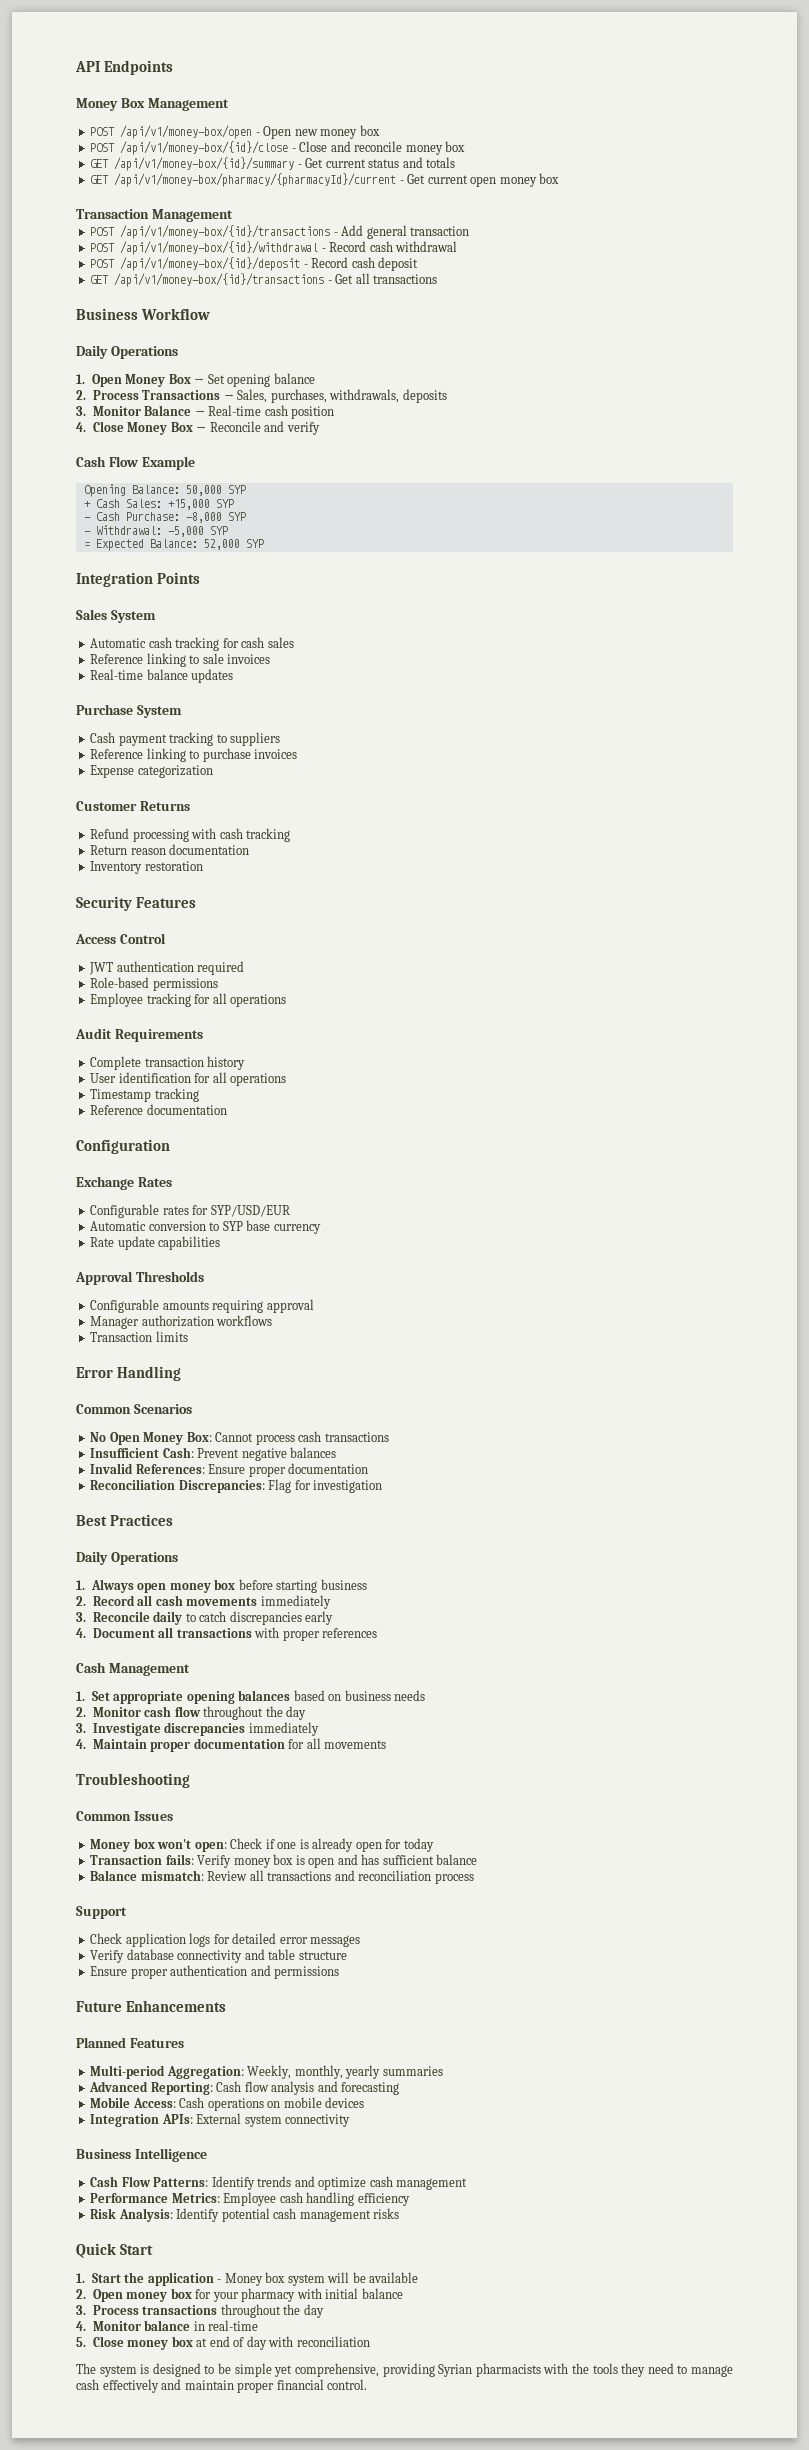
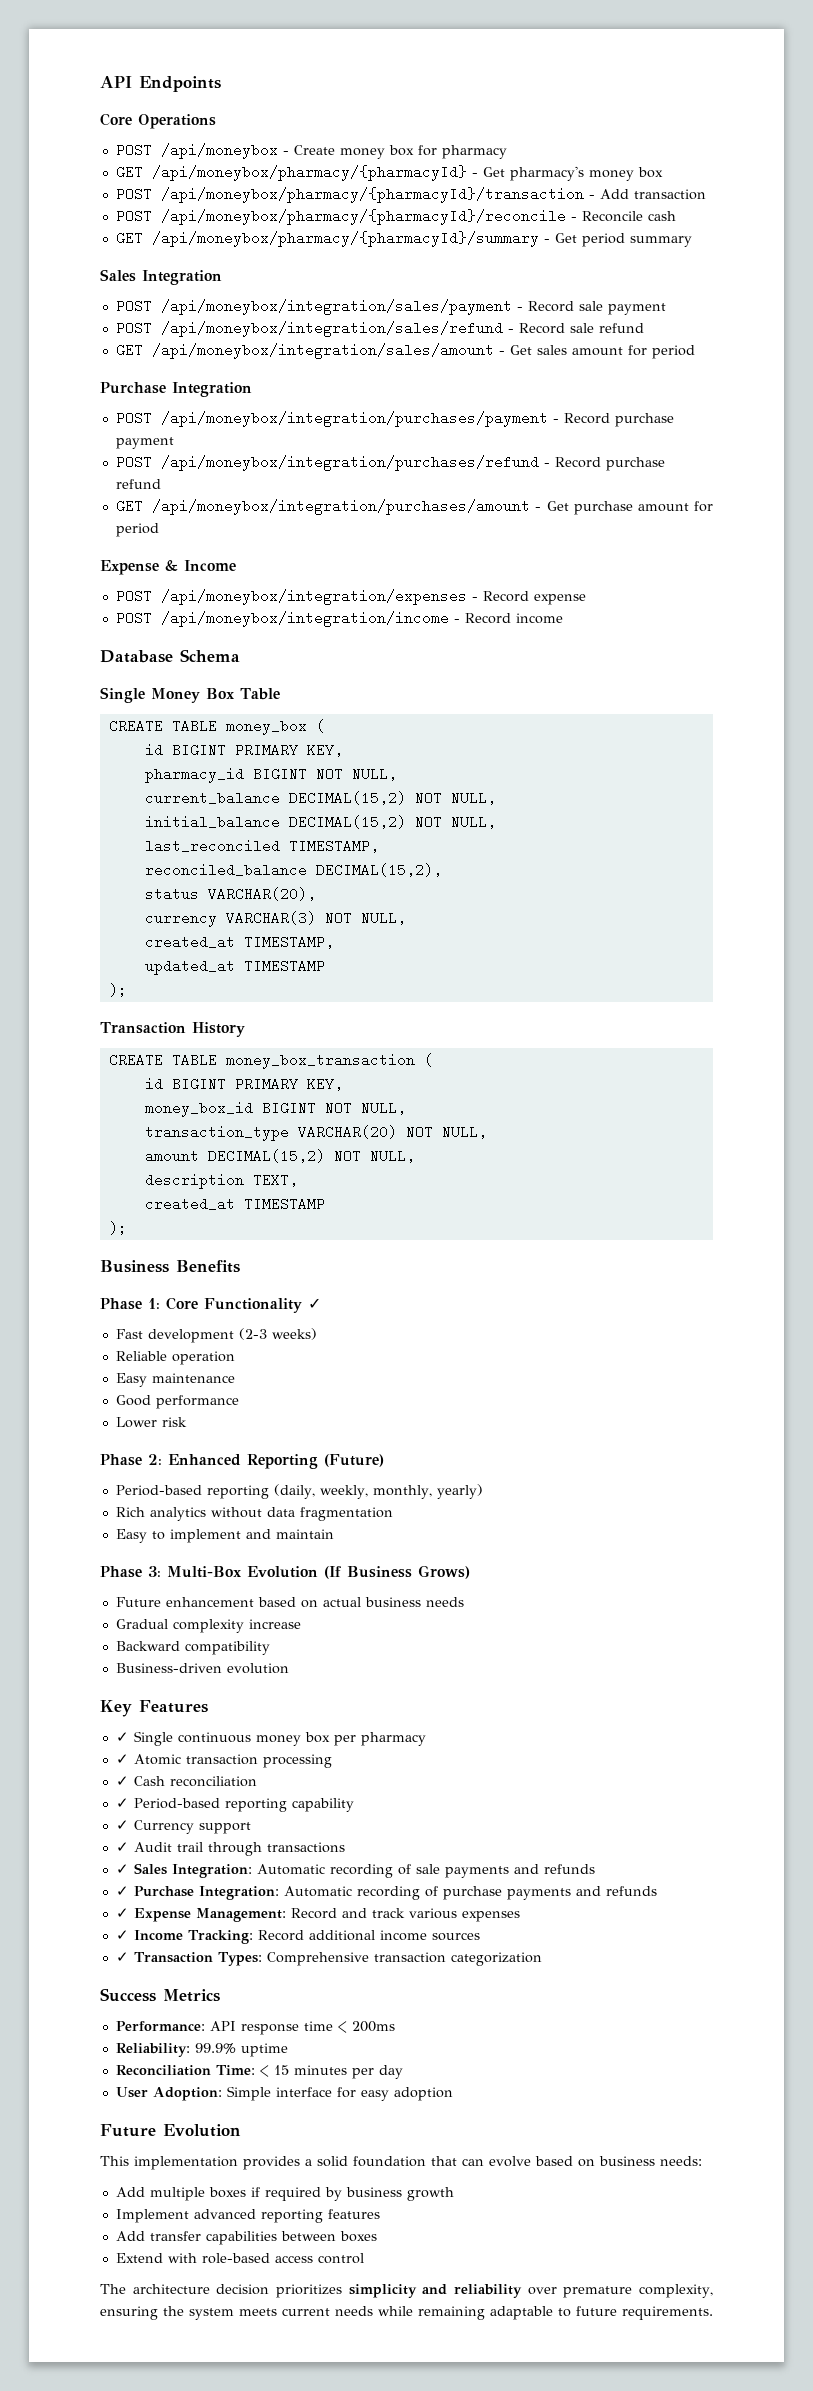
[76,98,229,111] [90,125,380,139] [90,141,466,155] [90,157,456,171] [90,173,560,187] [76,209,233,222] [90,225,331,239] Money Box Management // POST /api/v1/money-box/open - Open new money box // POST /api/v1/money-box/{id}/close - Close and reconcile money box // GET /api/v1/money-box/{id}/summary - Get current status and totals // GET /api/v1/money-box/pharmacy/{pharmacyId}/current - Get current open money box // Transaction Management // POST /api/v1/money-box/{id}/transactions -> [100,113,216,129] [115,143,507,159] [115,165,663,181] [115,187,584,203] Core Operations // POST /api/moneybox - Create money box for pharmacy // GET /api/moneybox/pharmacy/{pharmacyId} - Get pharmacy's money box // POST /api/moneybox/pharmacy/{pharmacyId}/transaction
[366,225,407,239] general -> (629, 194) none
[120,241,458,255] [90,257,419,271] [90,273,438,287] [76,308,211,320] [76,345,178,359] [76,373,315,387] [76,389,447,403] [76,405,335,419] [76,421,320,435] [76,456,195,470] [83,484,246,497] [83,499,234,510] [83,512,246,523] [83,525,228,537] [83,539,264,551] [76,572,201,587] [76,609,156,623] [90,637,294,651] [90,653,271,667] [90,669,234,683] [76,704,182,718] [90,732,281,746] [90,748,298,762] [90,765,213,778] [76,801,190,811] [90,828,291,842] [90,844,250,855] [90,861,203,874] [76,896,197,911] [75,933,166,944] [89,961,245,975] [90,977,218,991] [90,993,287,1007] [75,1028,203,1042] [90,1056,246,1070] [90,1072,287,1086] [90,1088,199,1102] [90,1104,227,1115] [76,1139,170,1154] [76,1176,172,1190] [90,1204,290,1218] [90,1220,321,1234] [90,1236,221,1250] [75,1271,204,1285] [90,1299,314,1313] [90,1315,273,1329] [90,1331,188,1342] [76,1366,182,1381] [76,1404,192,1414] [90,1431,389,1445] [90,1447,337,1461] [90,1463,369,1477] [90,1479,383,1493] [76,1514,174,1526] [76,1551,178,1565] [76,1579,367,1593] [76,1595,331,1609] [76,1611,334,1625] [76,1627,378,1641] [76,1662,190,1676] [76,1690,426,1704] [76,1706,307,1720] [76,1722,319,1736] [76,1738,387,1752] [76,1773,190,1788] [76,1811,173,1821] [90,1838,434,1852] [90,1854,478,1868] [90,1870,474,1884] [76,1906,127,1919] [90,1933,361,1947] [90,1949,347,1963] [90,1965,340,1979] [76,2000,227,2012] [76,2037,184,2048] [90,2065,443,2079] [89,2081,400,2095] [90,2097,365,2111] [90,2113,351,2127] [76,2148,207,2162] [90,2176,468,2190] [90,2192,410,2206] [90,2208,400,2222] [76,2243,154,2258] [76,2272,419,2286] [76,2288,403,2302] [76,2304,324,2318] [76,2320,259,2331] [76,2336,370,2350] [76,2363,733,2377] [76,2379,368,2393] /api/v1/money-box/{id}/withdrawal - Record cash withdrawal // POST /api/v1/money-box/{id}/deposit - Record cash deposit // GET /api/v1/money-box/{id}/transactions - Get all transactions // Business Workflow // Daily Operations // 1. Open Money Box → Set opening balance // 2. Process Transactions → Sales, purchases, withdrawals, deposits // 3. Monitor Balance → Real-time cash position // 4. Close Money Box → Reconcile and verify // Cash Flow Example // Opening Balance: 50,000 SYP // + Cash Sales: +15,000 SYP // - Cash Purchase: -8,000 SYP // - Withdrawal: -5,000 SYP // = Expected Balance: 52,000 SYP // Integration Points // Sales System // Automatic cash tracking for cash sales // Reference linking to sale invoices // Real-time balance updates // Purchase System // Cash payment tracking to suppliers // Reference linking to purchase invoices // Expense categorization // Customer Returns // Refund processing with cash tracking // Return reason documentation // Inventory restoration // Security Features // Access Control // JWT authentication required // Role-based permissions // Employee tracking for all operations // Audit Requirements // Complete transaction history // User identification for all operations // Timestamp tracking // Reference documentation // Configuration // Exchange Rates // Configurable rates for SYP/USD/EUR // Automatic conversion to SYP base currency // Rate update capabilities // Approval Thresholds // Configurable amounts requiring approval // Manager authorization workflows // Transaction limits // Error Handling // Common Scenarios // No Open Money Box: Cannot process cash transactions // Insufficient Cash: Prevent negative balances // Invalid References: Ensure proper documentation // Reconciliation Discrepancies: Flag for investigation // Best Practices // Daily Operations // 1. Always open money box before starting business // 2. Record all cash movements immediately // 3. Reconcile daily to catch discrepancies early // 4. Document all transactions with proper references // Cash Management // 1. Set appropriate opening balances based on business needs // 2. Monitor cash flow throughout the day // 3. Investigate discrepancies immediately // 4. Maintain proper documentation for all movements // Troubleshooting // Common Issues // Money box won't open: Check if one is already open for today // Transaction fails: Verify money box is open and has sufficient balance // Balance mismatch: Review all transactions and reconciliation process // Support // Check application logs for detailed error messages // Verify database connectivity and table structure // Ensure proper authentication and permissions // Future Enhancements // Planned Features // Multi-period Aggregation: Weekly, monthly, yearly summaries // Advanced Reporting: Cash flow analysis and forecasting // Mobile Access: Cash operations on mobile devices // Integration APIs: External system connectivity // Business Intelligence // Cash Flow Patterns: Identify trends and optimize cash management // Performance Metrics: Employee cash handling efficiency // Risk Analysis: Identify potential cash management risks // Quick Start // 1. Start the application - Money box system will be available // 2. Open money box for your pharmacy with initial balance // 3. Process transactions throughout the day // 4. Monitor balance in real-time // 5. Close money box at end of day with reconciliation // The system is designed to be simple yet comprehensive, providing Syrian pharmacists with the tools they need to manage cash effectively and maintain proper financial control. -> [160,209,676,225] [115,231,692,247] [100,269,222,285] [115,299,666,315] [115,321,644,337] [115,343,695,359] [100,382,252,397] [115,411,674,427] [115,437,174,449] [115,455,665,471] [115,479,161,489] [115,499,713,515] [115,523,159,537] [100,560,236,575] [115,589,586,605] [115,611,563,627] [100,649,240,663] [100,687,280,703] [108,719,325,735] [144,743,343,757] [144,767,397,783] [144,791,496,805] [144,815,496,829] [144,839,379,853] [144,863,442,877] [144,887,316,901] [144,911,406,927] [144,935,334,949] [144,959,325,975] [108,983,127,997] [100,1022,245,1037] [108,1053,433,1069] [144,1077,343,1091] [144,1101,406,1117] [144,1125,487,1141] [144,1149,415,1163] [144,1173,298,1189] [144,1197,325,1211] [108,1221,127,1235] [100,1260,240,1273] [100,1297,321,1313] [115,1328,317,1343] [115,1351,235,1365] [115,1373,235,1387] [115,1395,239,1409] [115,1417,187,1428] [100,1454,384,1469] [115,1484,483,1499] [115,1507,393,1521] [115,1529,334,1543] [100,1565,470,1579] [115,1597,464,1608] [115,1619,301,1633] [115,1641,270,1655] [115,1663,289,1674] [100,1700,208,1717] [115,1731,426,1746] [115,1754,332,1768] [115,1776,257,1787] [115,1798,354,1812] [115,1820,251,1834] [115,1842,345,1856] [115,1863,595,1878] [115,1886,657,1900] [115,1908,520,1922] [115,1930,480,1944] [115,1952,542,1966] [100,1988,220,2002] [115,2021,395,2035] [115,2043,288,2057] [115,2065,403,2079] [115,2086,453,2101] [100,2124,241,2137] [100,2156,702,2170] [115,2187,454,2201] [115,2209,380,2223] [115,2231,377,2245] [115,2253,364,2264] [100,2284,714,2298] [100,2306,713,2320] /api/moneybox/pharmacy/{pharmacyId}/reconcile - Reconcile cash // GET /api/moneybox/pharmacy/{pharmacyId}/summary - Get period summary // Sales Integration // POST /api/moneybox/integration/sales/payment - Record sale payment // POST /api/moneybox/integration/sales/refund - Record sale refund // GET /api/moneybox/integration/sales/amount - Get sales amount for period // Purchase Integration // POST /api/moneybox/integration/purchases/payment - Record purchase payment // POST /api/moneybox/integration/purchases/refund - Record purchase refund // GET /api/moneybox/integration/purchases/amount - Get purchase amount for period // Expense & Income // POST /api/moneybox/integration/expenses - Record expense // POST /api/moneybox/integration/income - Record income // Database Schema // Single Money Box Table // CREATE TABLE money_box ( // id BIGINT PRIMARY KEY, // pharmacy_id BIGINT NOT NULL, // current_balance DECIMAL(15,2) NOT NULL, // initial_balance DECIMAL(15,2) NOT NULL, // last_reconciled TIMESTAMP, // reconciled_balance DECIMAL(15,2), // status VARCHAR(20), // currency VARCHAR(3) NOT NULL, // created_at TIMESTAMP, // updated_at TIMESTAMP // ); // Transaction History // CREATE TABLE money_box_transaction ( // id BIGINT PRIMARY KEY, // money_box_id BIGINT NOT NULL, // transaction_type VARCHAR(20) NOT NULL, // amount DECIMAL(15,2) NOT NULL, // description TEXT, // created_at TIMESTAMP // ); // Business Benefits // Phase 1: Core Functionality ✓ // Fast development (2-3 weeks) // Reliable operation // Easy maintenance // Good performance // Lower risk // Phase 2: Enhanced Reporting (Future) // Period-based reporting (daily, weekly, monthly, yearly) // Rich analytics without data fragmentation // Easy to implement and maintain // Phase 3: Multi-Box Evolution (If Business Grows) // Future enhancement based on actual business needs // Gradual complexity increase // Backward compatibility // Business-driven evolution // Key Features // ✓ Single continuous money box per pharmacy // ✓ Atomic transaction processing // ✓ Cash reconciliation // ✓ Period-based reporting capability // ✓ Currency support // ✓ Audit trail through transactions // ✓ Sales Integration: Automatic recording of sale payments and refunds // ✓ Purchase Integration: Automatic recording of purchase payments and refunds // ✓ Expense Management: Record and track various expenses // ✓ Income Tracking: Record additional income sources // ✓ Transaction Types: Comprehensive transaction categorization // Success Metrics // Performance: API response time < 200ms // Reliability: 99.9% uptime // Reconciliation Time: < 15 minutes per day // User Adoption: Simple interface for easy adoption // Future Evolution // This implementation provides a solid foundation that can evolve based on business needs: // Add multiple boxes if required by business growth // Implement advanced reporting features // Add transfer capabilities between boxes // Extend with role-based access control // The architecture decision prioritizes simplicity and reliability over premature complexity, ensuring the system meets current needs while remaining adaptable to future requirements.

